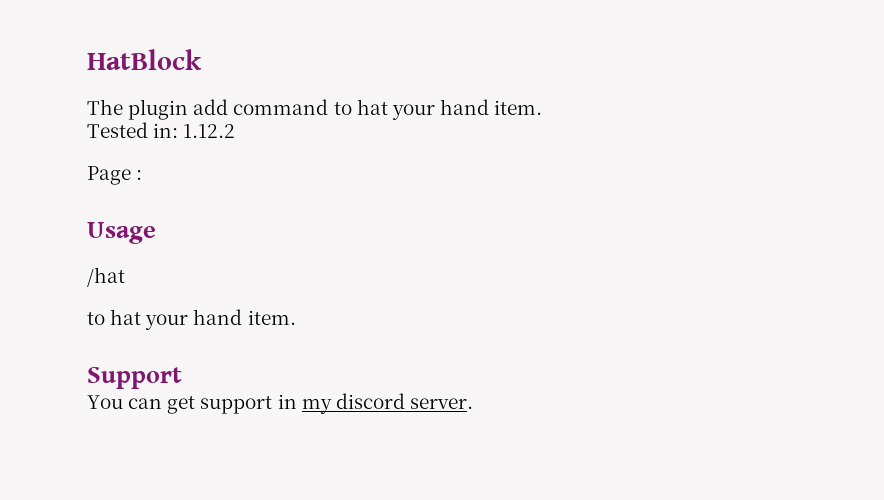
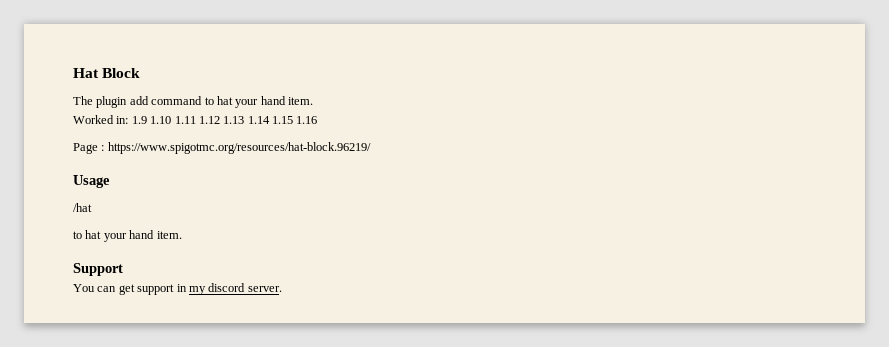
[87,49,202,70] HatBlock -> [73,68,141,78] Hat Block
[87,122,236,138] Tested in: 1.12.2 -> [73,115,318,124] Worked in: 1.9 1.10 1.11 1.12 1.13 1.14 1.15 1.16
(143, 175) none -> [107,142,371,154] https://www.spigotmc.org/resources/hat-block.96219/

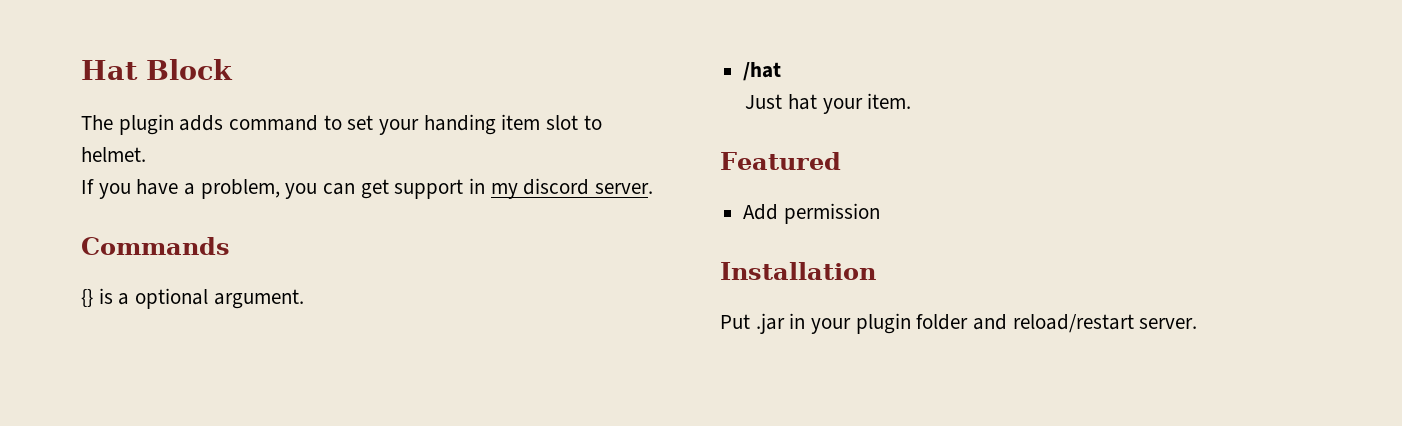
[129,96,149,105] add -> [179,115,224,131] adds
[216,96,313,108] [73,115,318,124] [73,142,371,154] [73,175,110,188] [73,203,92,212] [73,230,182,242] [73,263,123,276] [73,284,95,292] hat your hand item. // Worked in: 1.9 1.10 1.11 1.12 1.13 1.14 1.15 1.16 // Page : https://www.spigotmc.org/resources/hat-block.96219/ // Usage // /hat // to hat your hand item. // Support // You -> [347,114,602,135] [81,147,146,162] [81,179,318,199] set your handing item slot to helmet. // If you have a problem, you
(282, 289) none -> [81,237,230,255] [81,288,304,309] [743,62,782,81] [745,93,912,114] [720,152,841,170] [743,203,880,224] [720,262,876,280] [720,313,1198,334] // Commands // {} is a optional argument. // /hat // Just hat your item. // Featured // Add permission // Installation // Put .jar in your plugin folder and reload/restart server.

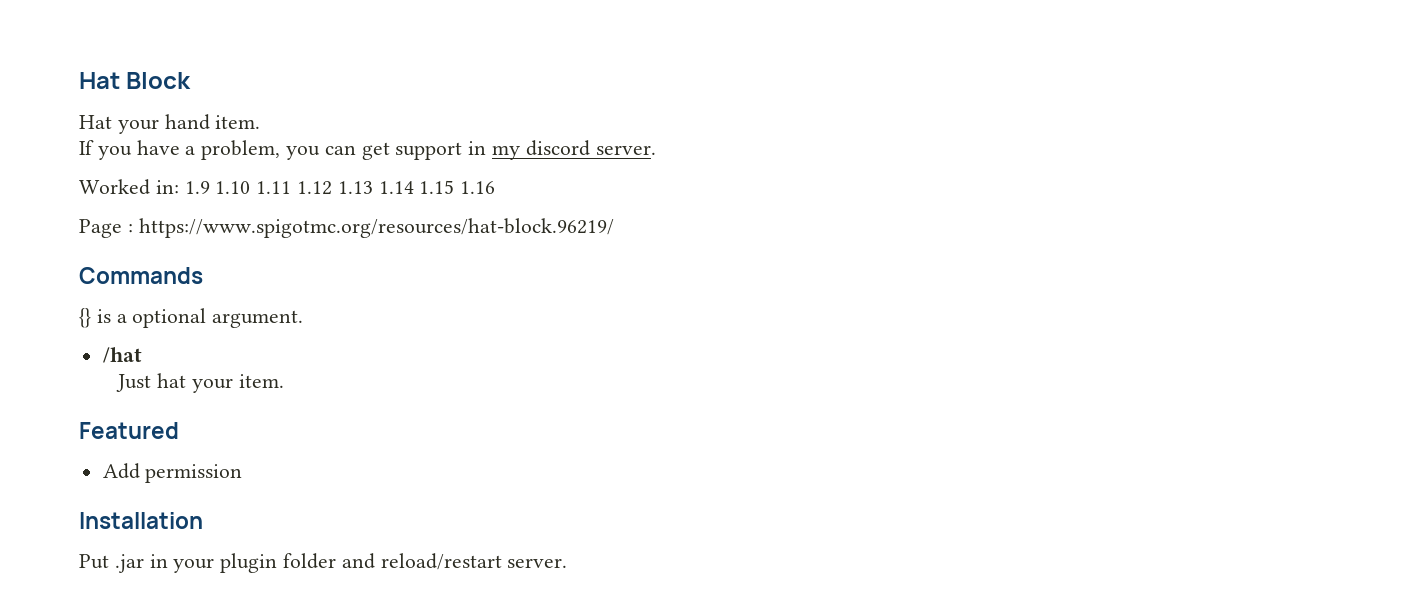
[81,114,602,135] [81,147,146,162] The plugin adds command to set your handing item slot to helmet. -> [79,114,261,134] Hat your hand item.
(654, 188) none -> [79,179,496,195] [79,218,614,238] // Worked in: 1.9 1.10 1.11 1.12 1.13 1.14 1.15 1.16 // Page : https://www.spigotmc.org/resources/hat-block.96219/

